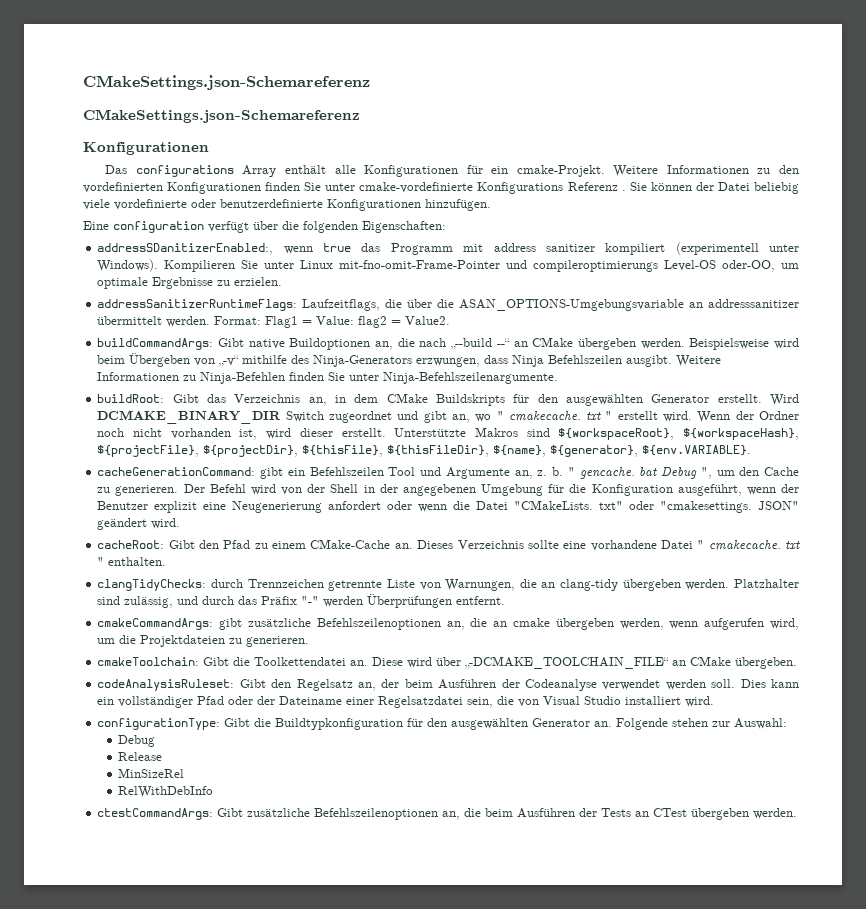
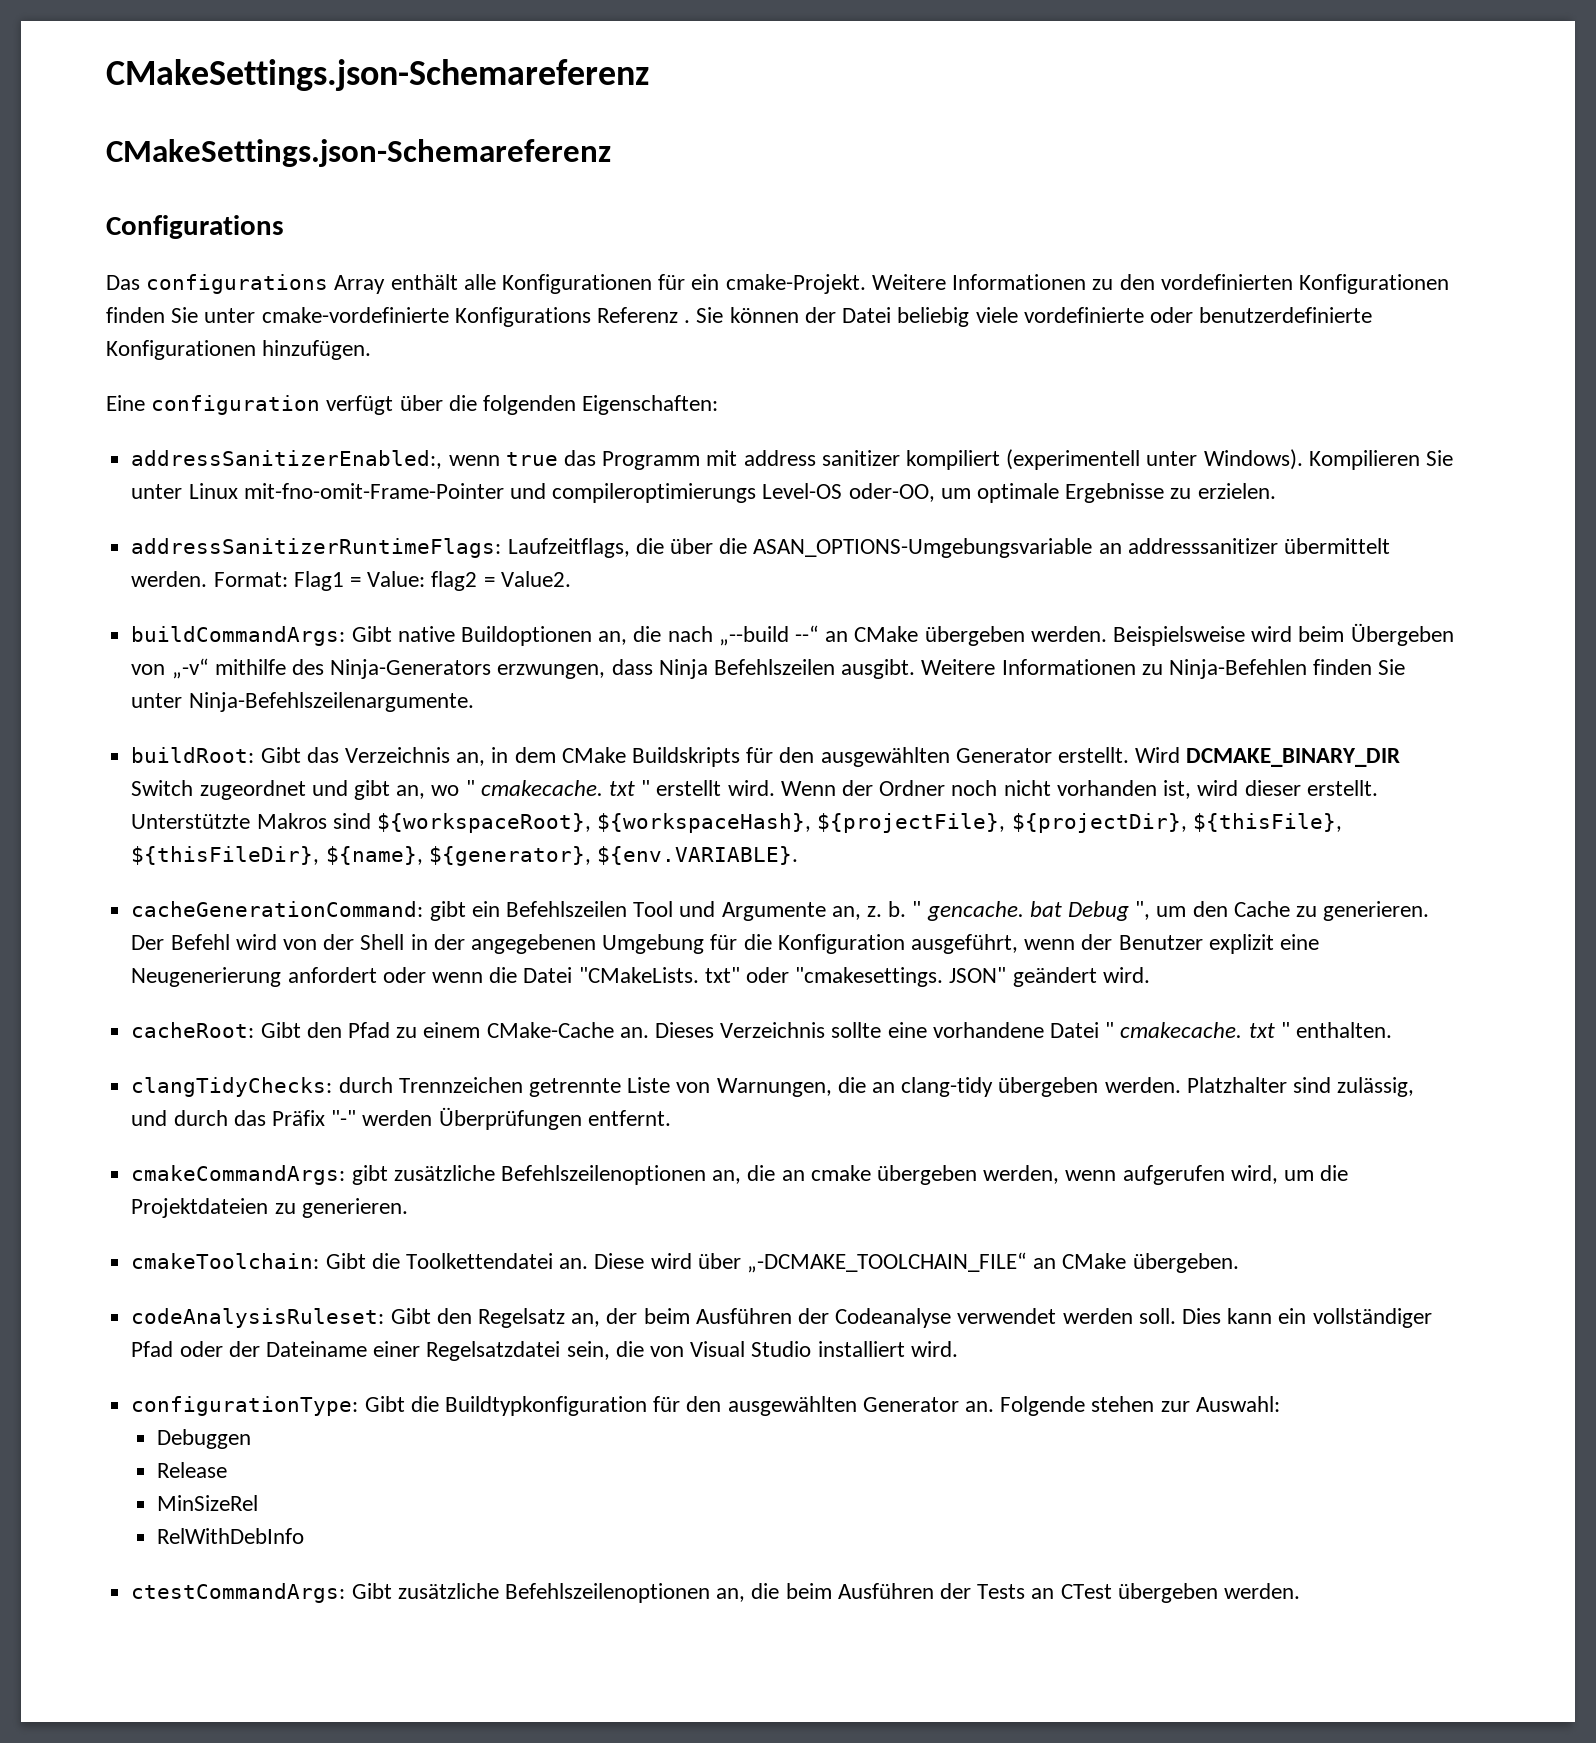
[83,142,209,155] Konfigurationen -> [106,215,284,239] Configurations
[97,243,274,255] addressSDanitizerEnabled:, -> [131,450,443,469] addressSanitizerEnabled:,
[118,735,156,747] Debug -> [157,1429,252,1449] Debuggen

